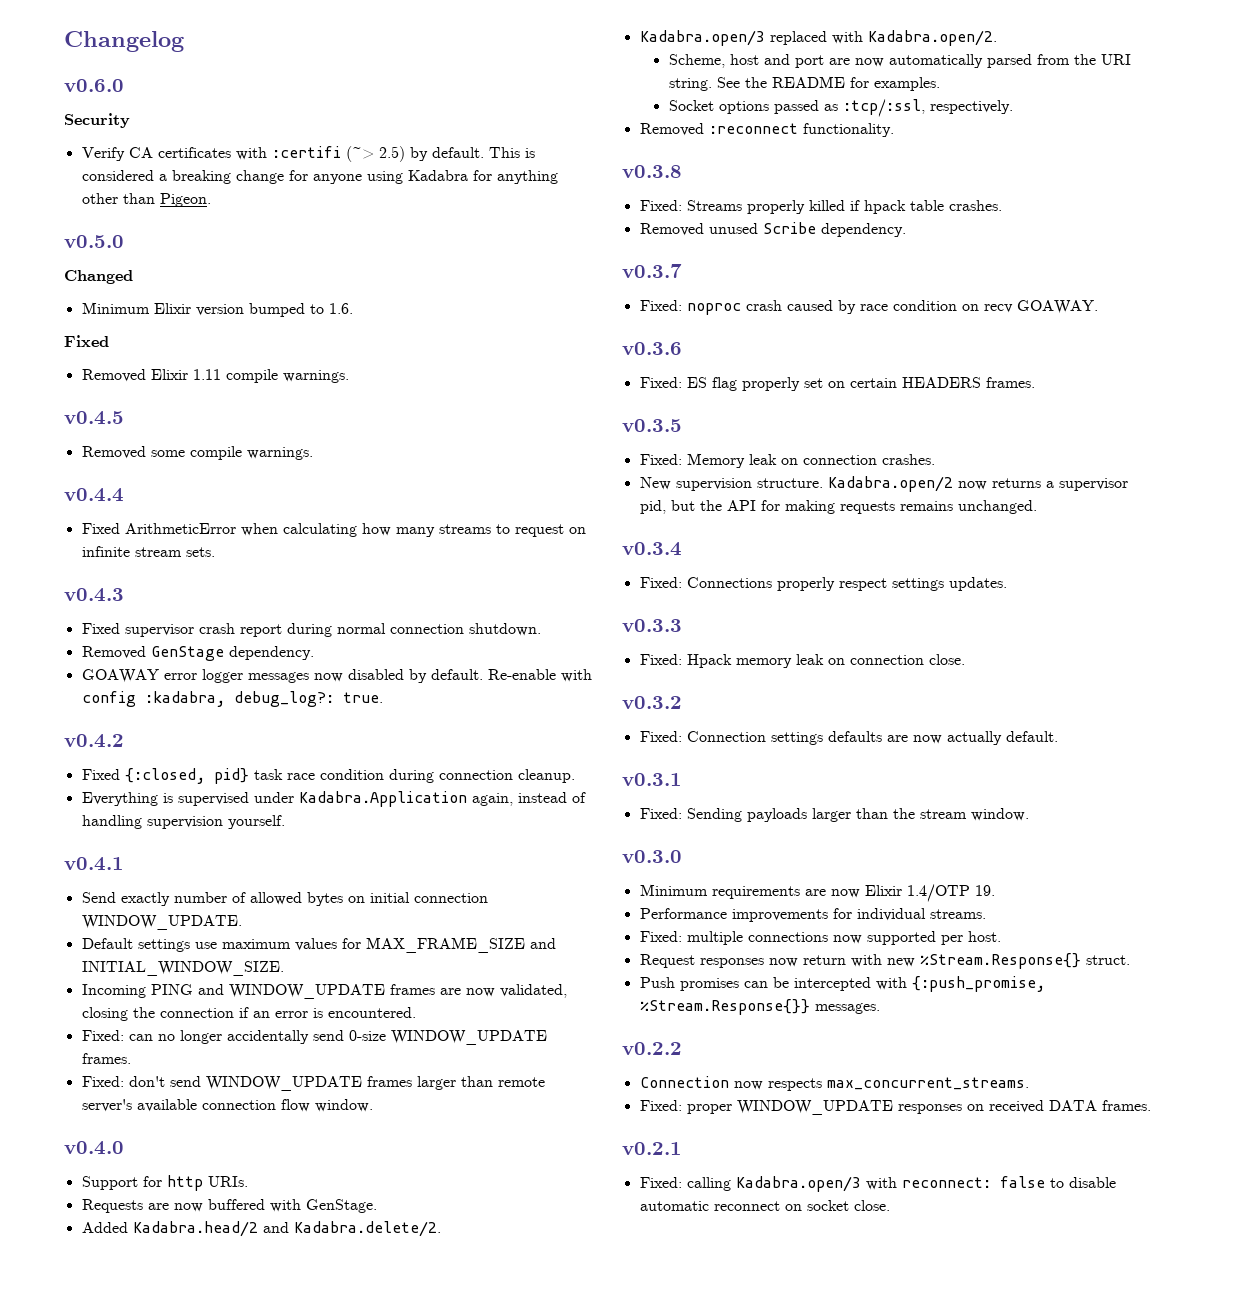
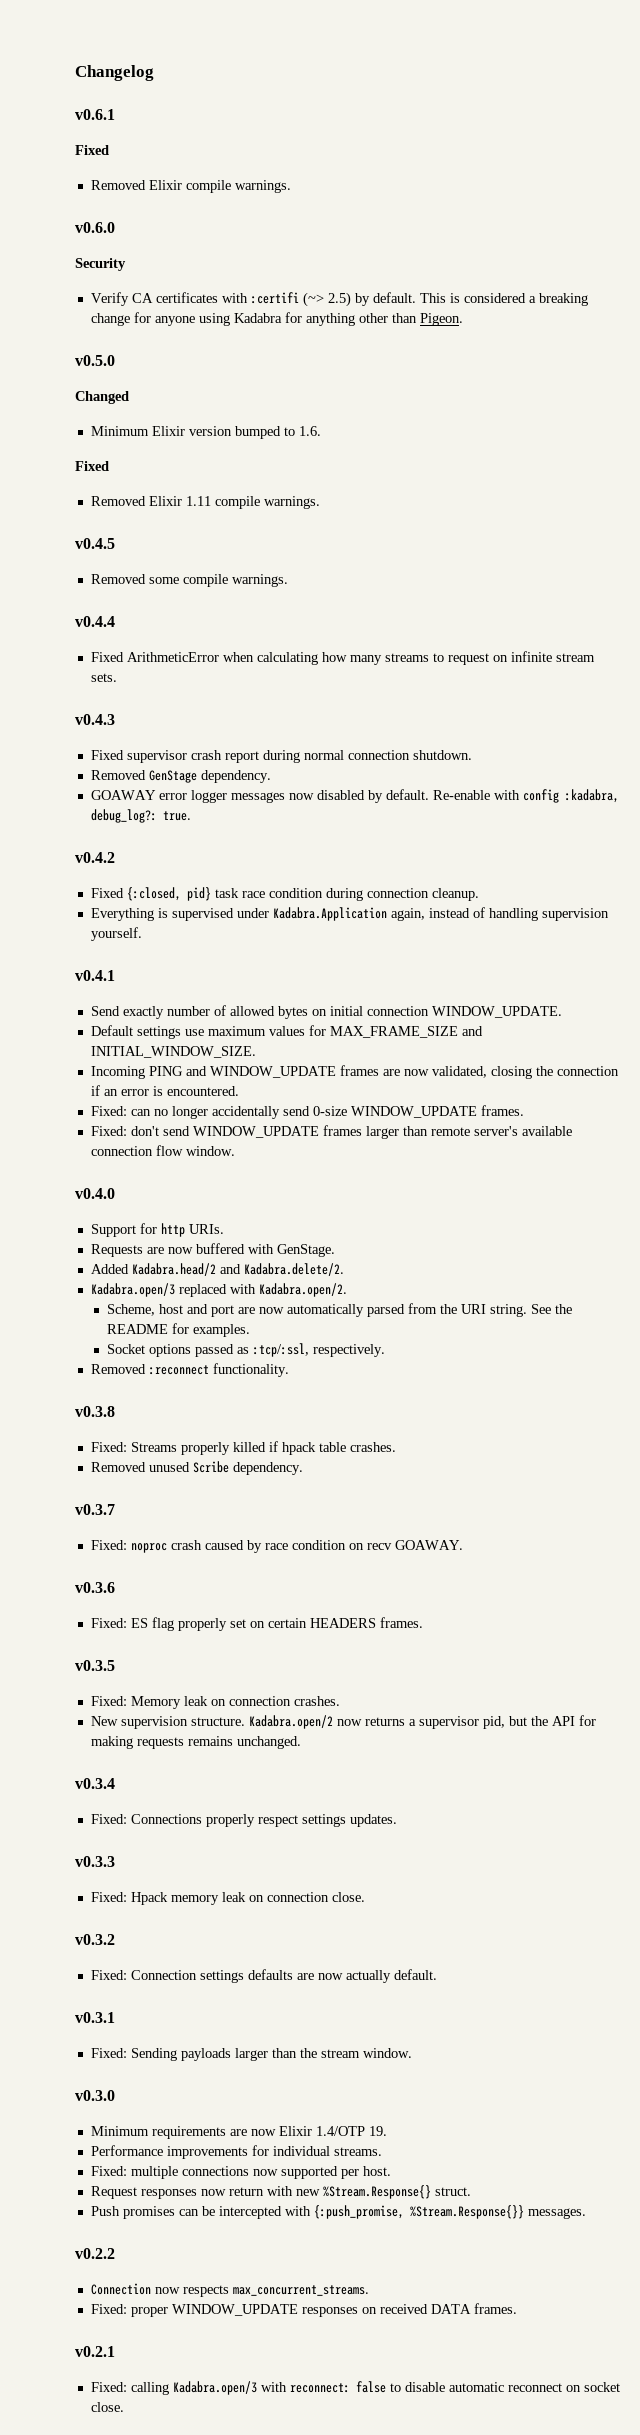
(184, 41) none -> [75,109,115,120] [75,145,109,155] [90,180,291,193] // v0.6.1 // Fixed // Removed Elixir compile warnings.

